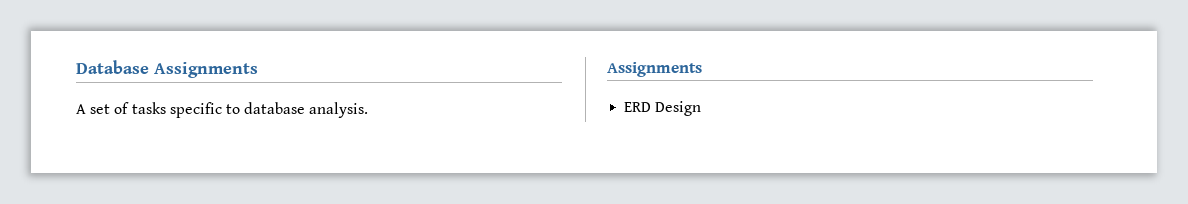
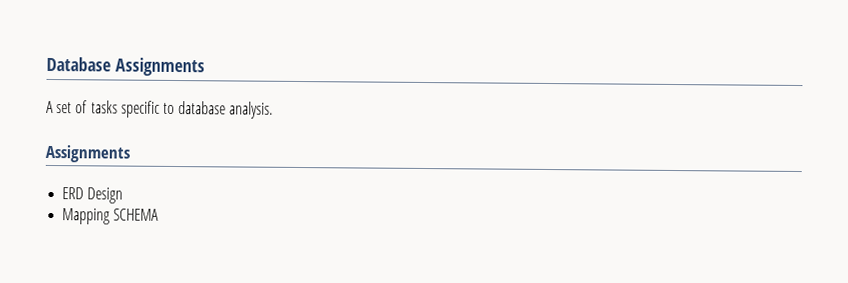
(702, 108) none -> [62,208,160,225] // Mapping SCHEMA

